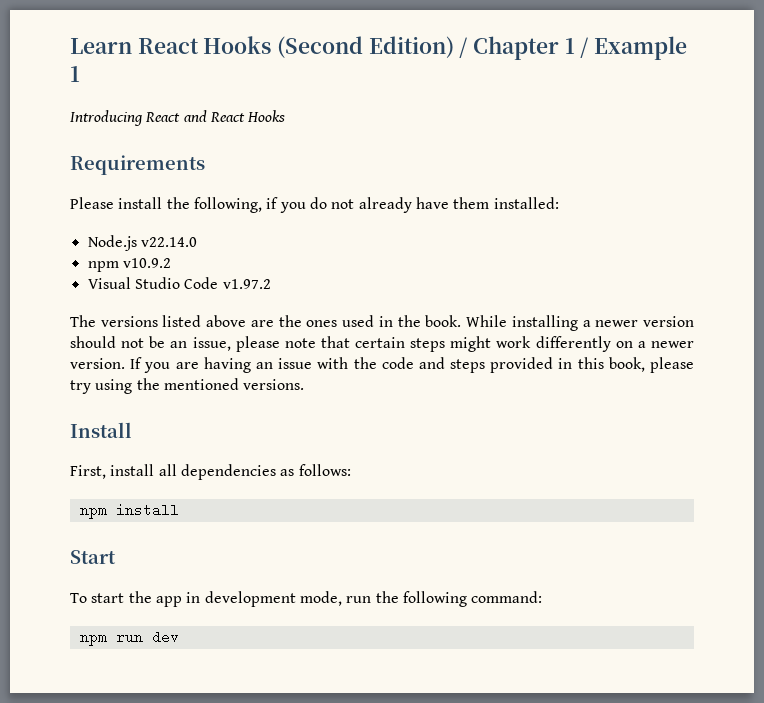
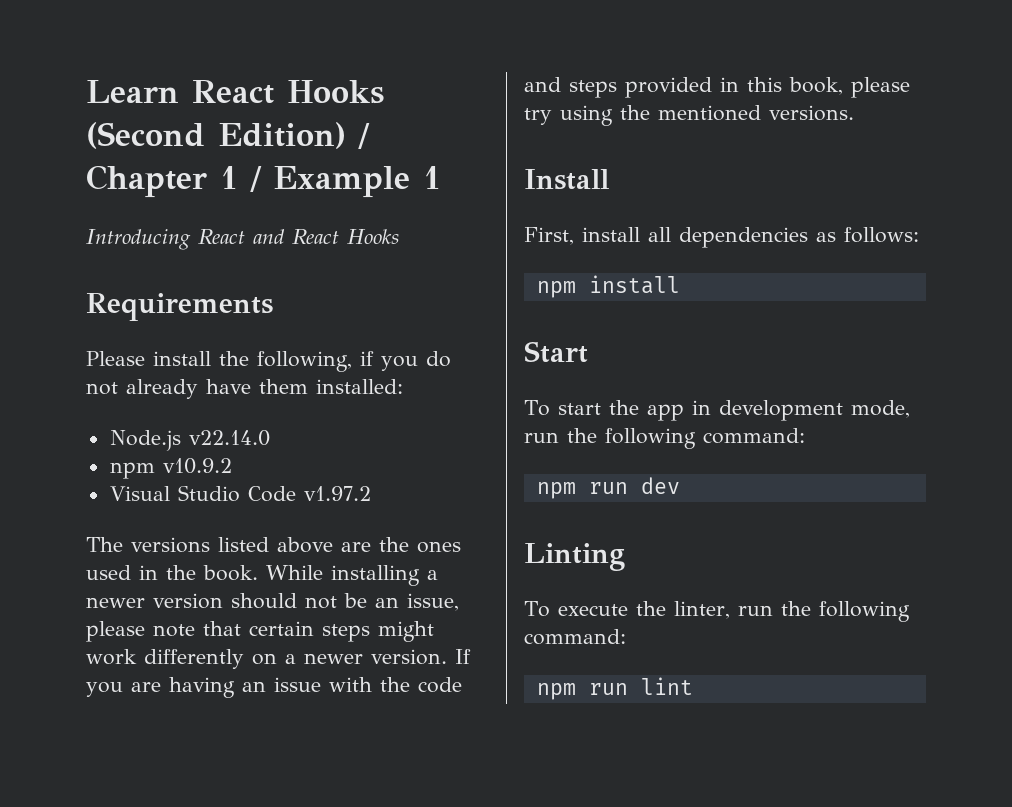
(179, 637) none -> [524,543,625,571] [524,601,910,622] [524,629,626,645] [536,677,693,700] // Linting // To execute the linter, run the following command: // npm run lint

